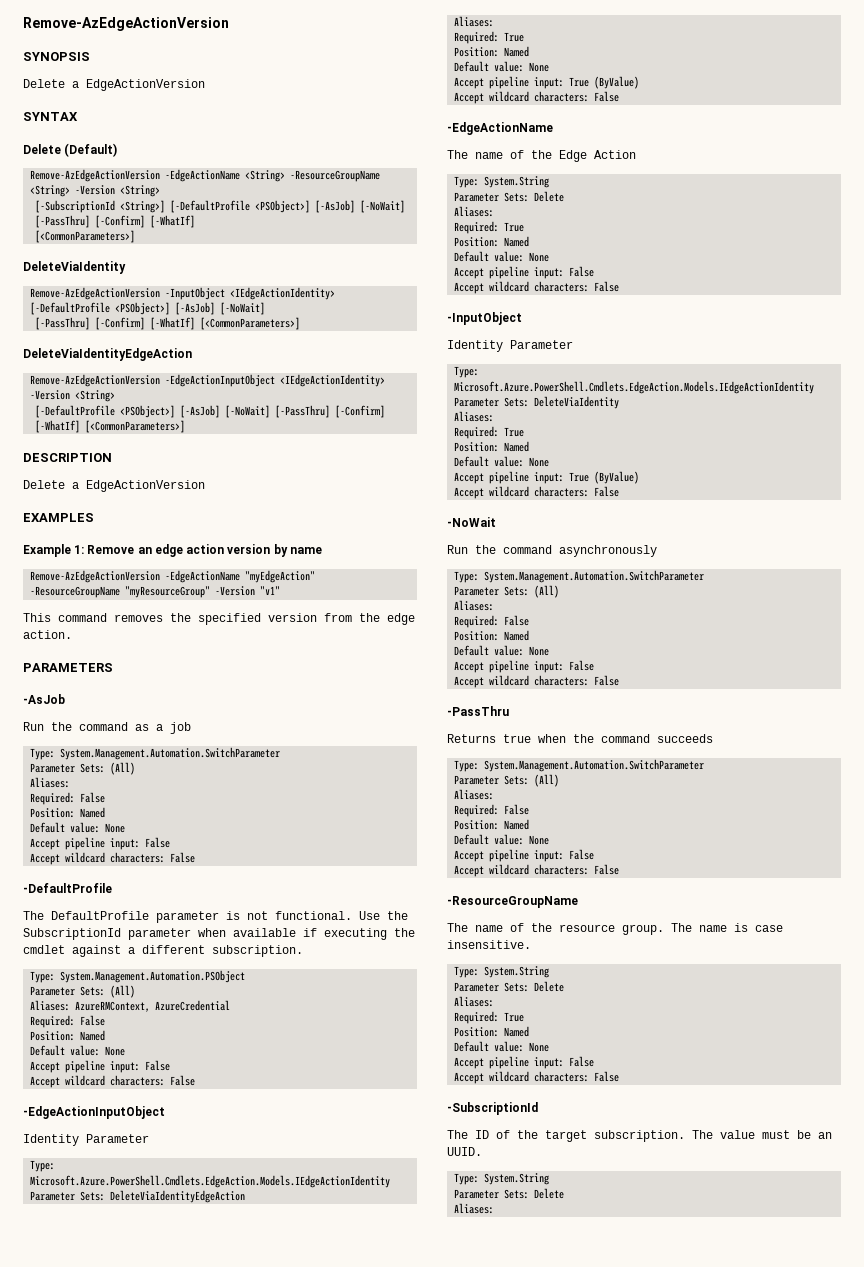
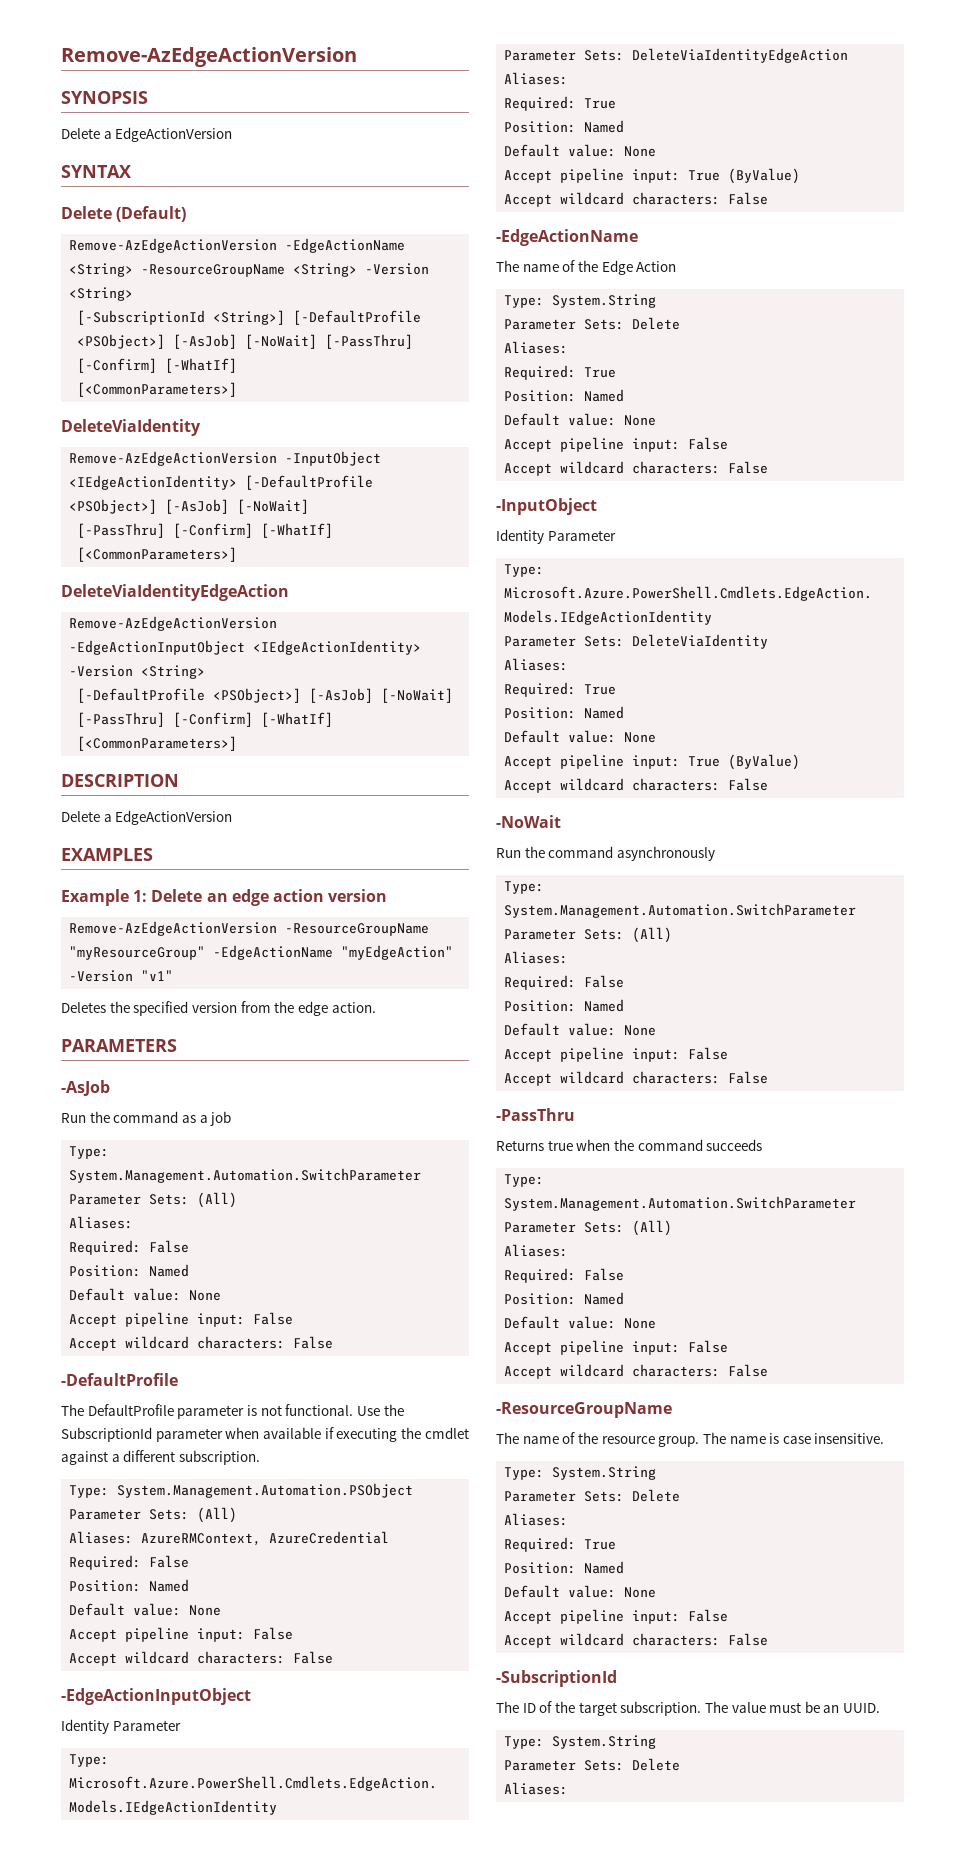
[87,545,135,554] Remove -> [151,889,203,902] Delete
[273,544,322,557] [30,570,316,583] [30,586,211,598] by name // Remove-AzEdgeActionVersion -EdgeActionName "myEdgeAction" -ResourceGroupName "myResourceGroup" -> [69,921,430,936] [69,945,454,960] // Remove-AzEdgeActionVersion -ResourceGroupName "myResourceGroup" -EdgeActionName "myEdgeAction"
[23,613,163,622] This command removes -> [61,1002,106,1013] Deletes

